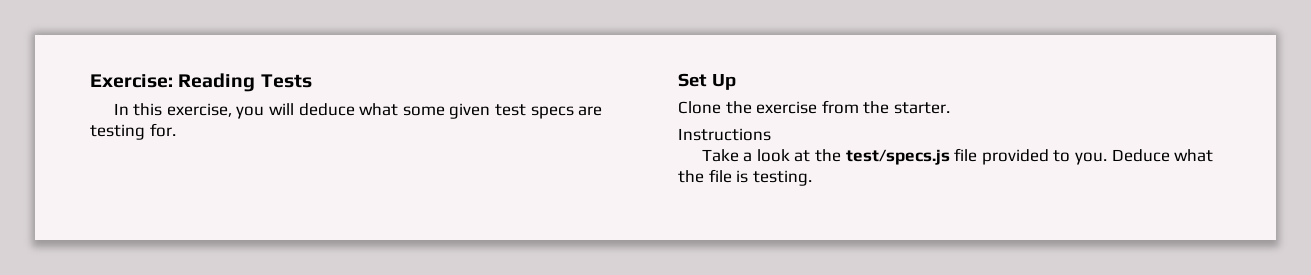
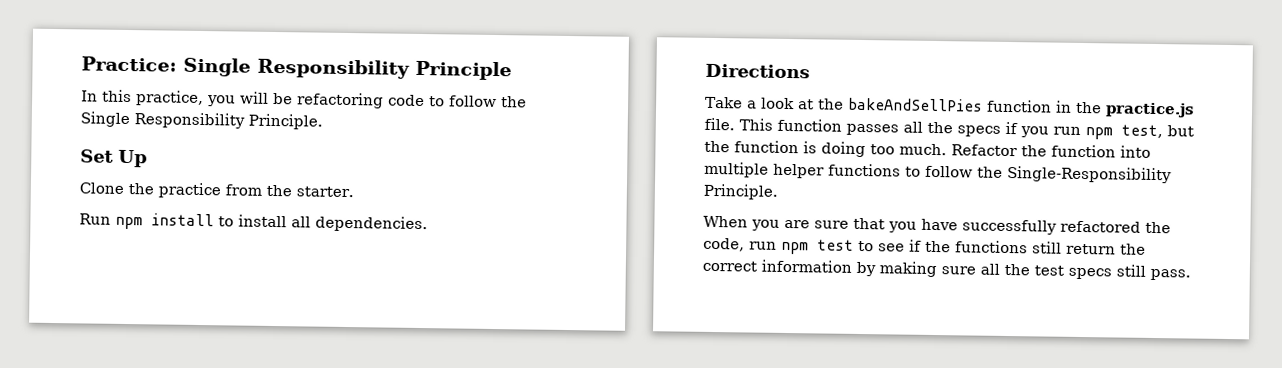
[90,73,312,92] Exercise: Reading Tests -> [81,56,512,81] Practice: Single Responsibility Principle
[166,103,232,117] exercise, -> [136,90,204,107] practice,
[298,103,603,119] [90,123,176,140] deduce what some given test specs are testing for. -> [273,92,527,109] [80,111,323,130] be refactoring code to follow the Single Responsibility Principle.
[756,101,818,114] exercise -> [158,182,221,199] practice
[678,128,771,141] Instructions -> [79,213,428,233] [705,63,810,79] Run npm install to install all dependencies. // Directions
[845,148,1214,165] [678,169,812,186] test/specs.js file provided to you. Deduce what the file is testing. -> [847,97,1194,118] [704,117,1194,140] [704,140,1151,158] [704,161,1172,184] [703,183,779,200] [703,215,1171,235] [703,237,1146,255] [702,259,1191,281] bakeAndSellPies function in the practice.js file. This function passes all the specs if you run npm test, but the function is doing too much. Refactor the function into multiple helper functions to follow the Single-Responsibility Principle. // When you are sure that you have successfully refactored the code, run npm test to see if the functions still return the correct information by making sure all the test specs still pass.

